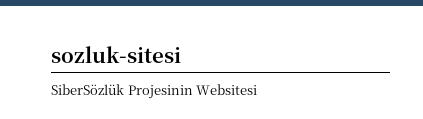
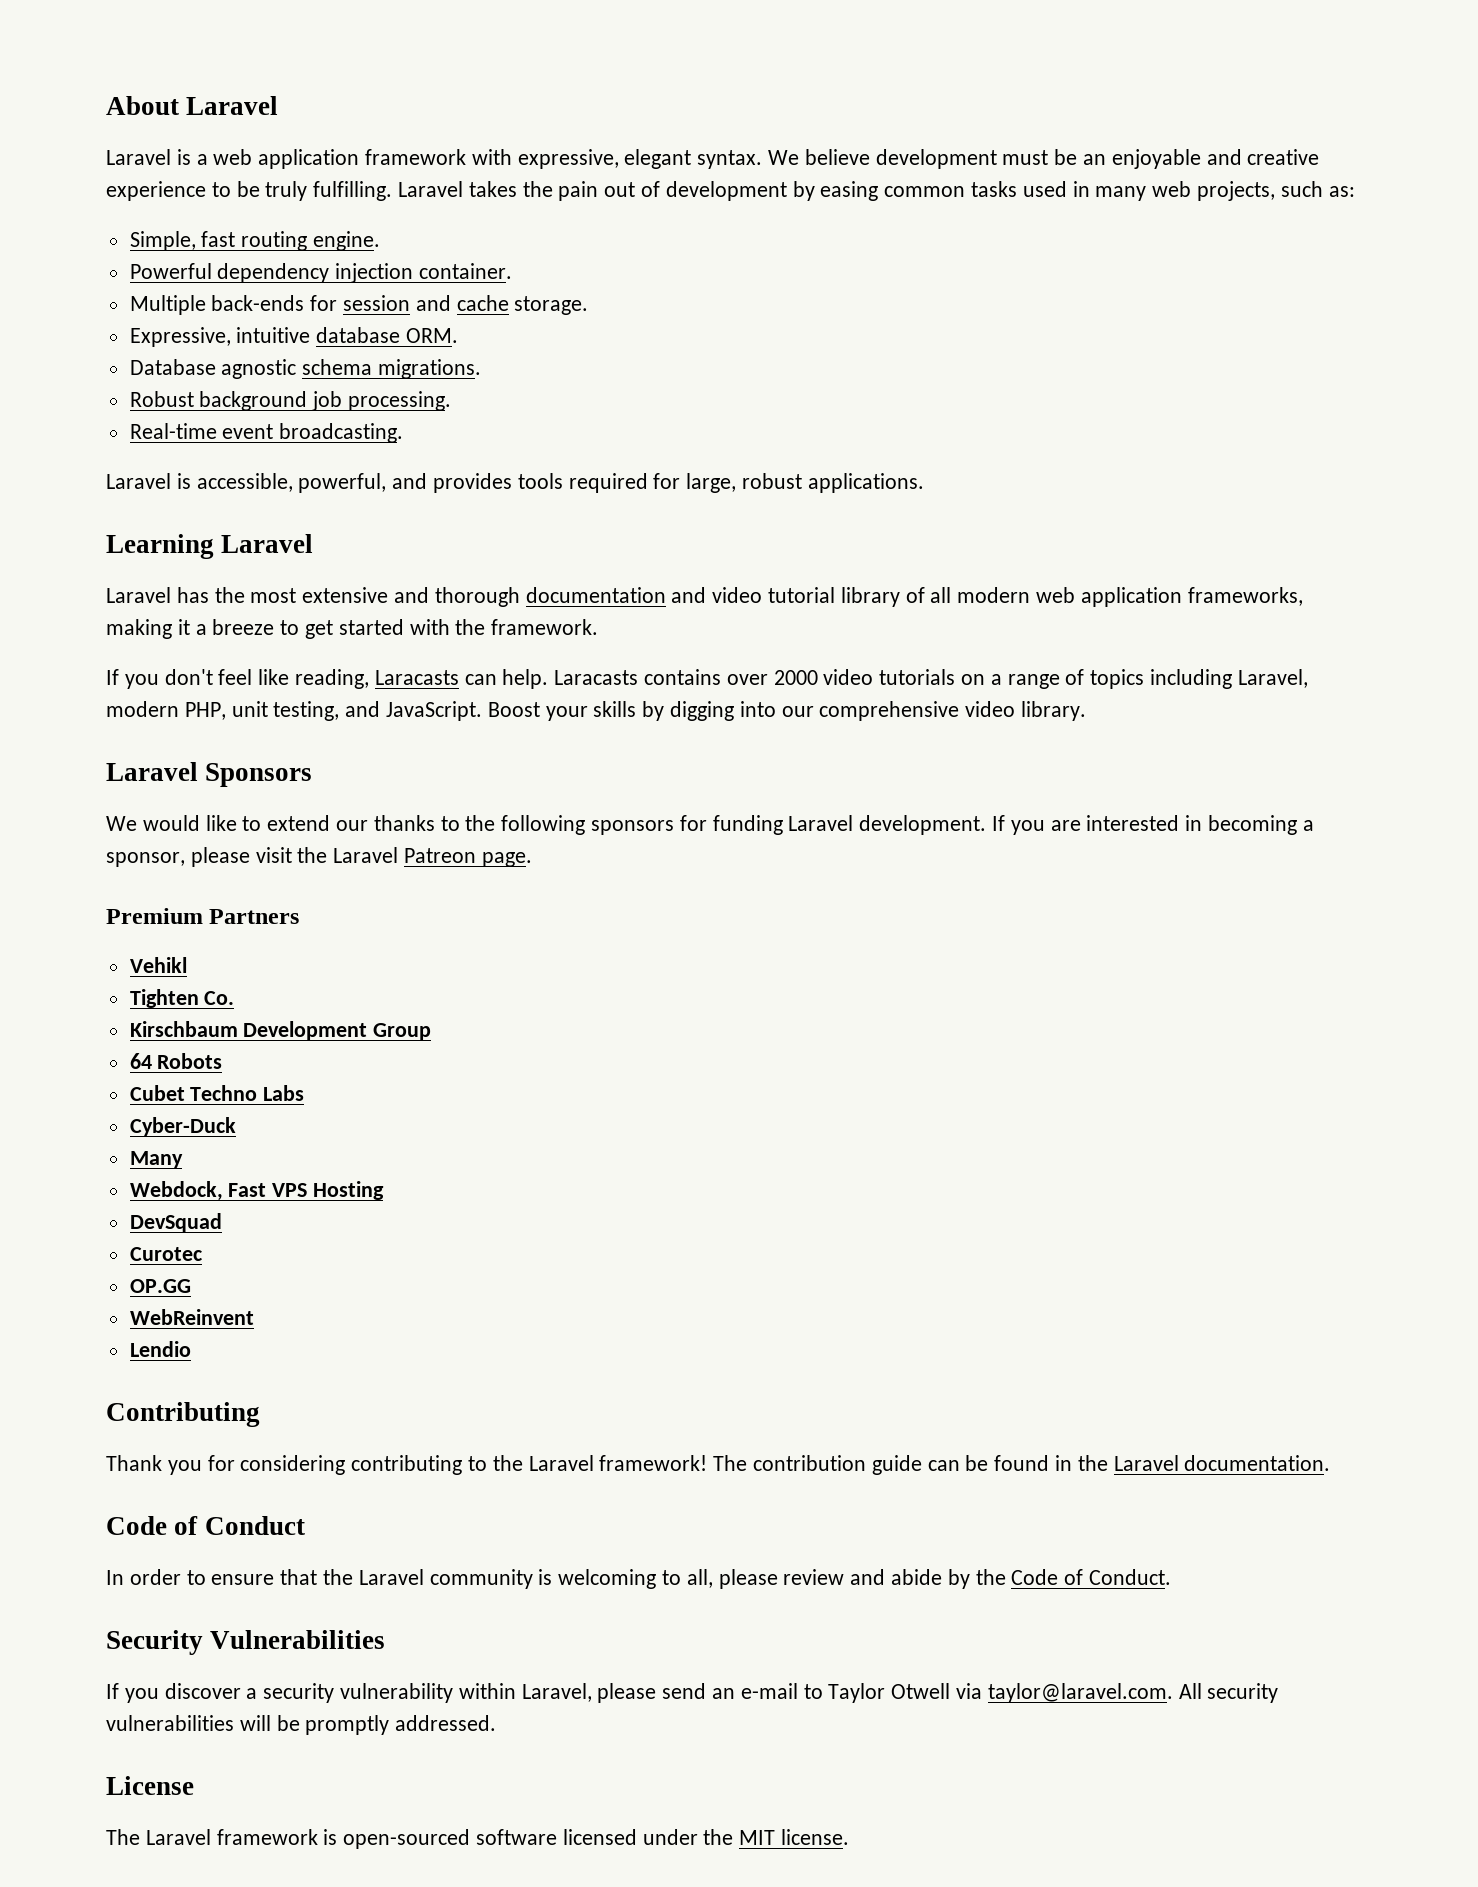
[51,46,181,63] [51,84,258,99] sozluk-sitesi // SiberSözlük Projesinin Websitesi -> [106,96,279,115] [106,149,1320,169] [106,181,1355,201] [129,231,381,251] [129,263,513,283] [129,295,589,315] [129,327,459,347] [129,359,482,379] [129,391,452,411] [129,423,404,443] [106,473,924,493] [106,534,314,559] [106,587,1303,607] [106,619,599,639] [106,669,1308,689] [106,701,1087,721] [106,762,313,787] [106,815,1314,835] [106,847,532,867] [106,908,300,924] [129,957,187,973] [129,989,235,1008] [129,1021,432,1040] [129,1053,223,1069] [129,1085,305,1101] [129,1117,236,1136] [129,1151,183,1168] [129,1181,385,1201] [129,1213,222,1232] [129,1247,202,1261] [129,1279,191,1293] [129,1309,254,1325] [129,1341,191,1357] [106,1402,260,1427] [106,1455,1331,1475] [106,1516,305,1535] [106,1569,1172,1589] [106,1630,386,1655] [106,1683,1279,1703] [106,1715,497,1735] [106,1776,194,1795] [106,1829,850,1849] About Laravel // Laravel is a web application framework with expressive, elegant syntax. We believe development must be an enjoyable and creative experience to be truly fulfilling. Laravel takes the pain out of development by easing common tasks used in many web projects, such as: // Simple, fast routing engine. // Powerful dependency injection container. // Multiple back-ends for session and cache storage. // Expressive, intuitive database ORM. // Database agnostic schema migrations. // Robust background job processing. // Real-time event broadcasting. // Laravel is accessible, powerful, and provides tools required for large, robust applications. // Learning Laravel // Laravel has the most extensive and thorough documentation and video tutorial library of all modern web application frameworks, making it a breeze to get started with the framework. // If you don't feel like reading, Laracasts can help. Laracasts contains over 2000 video tutorials on a range of topics including Laravel, modern PHP, unit testing, and JavaScript. Boost your skills by digging into our comprehensive video library. // Laravel Sponsors // We would like to extend our thanks to the following sponsors for funding Laravel development. If you are interested in becoming a sponsor, please visit the Laravel Patreon page. // Premium Partners // Vehikl // Tighten Co. // Kirschbaum Development Group // 64 Robots // Cubet Techno Labs // Cyber-Duck // Many // Webdock, Fast VPS Hosting // DevSquad // Curotec // OP.GG // WebReinvent // Lendio // Contributing // Thank you for considering contributing to the Laravel framework! The contribution guide can be found in the Laravel documentation. // Code of Conduct // In order to ensure that the Laravel community is welcoming to all, please review and abide by the Code of Conduct. // Security Vulnerabilities // If you discover a security vulnerability within Laravel, please send an e-mail to Taylor Otwell via taylor@laravel.com. All security vulnerabilities will be promptly addressed. // License // The Laravel framework is open-sourced software licensed under the MIT license.

